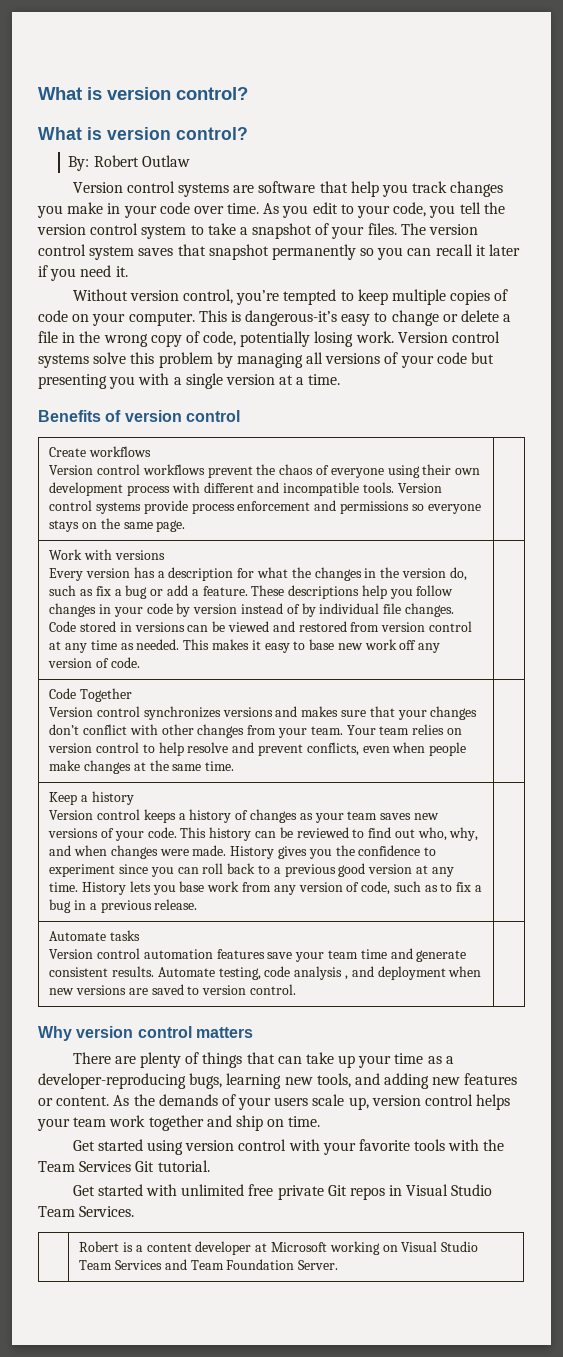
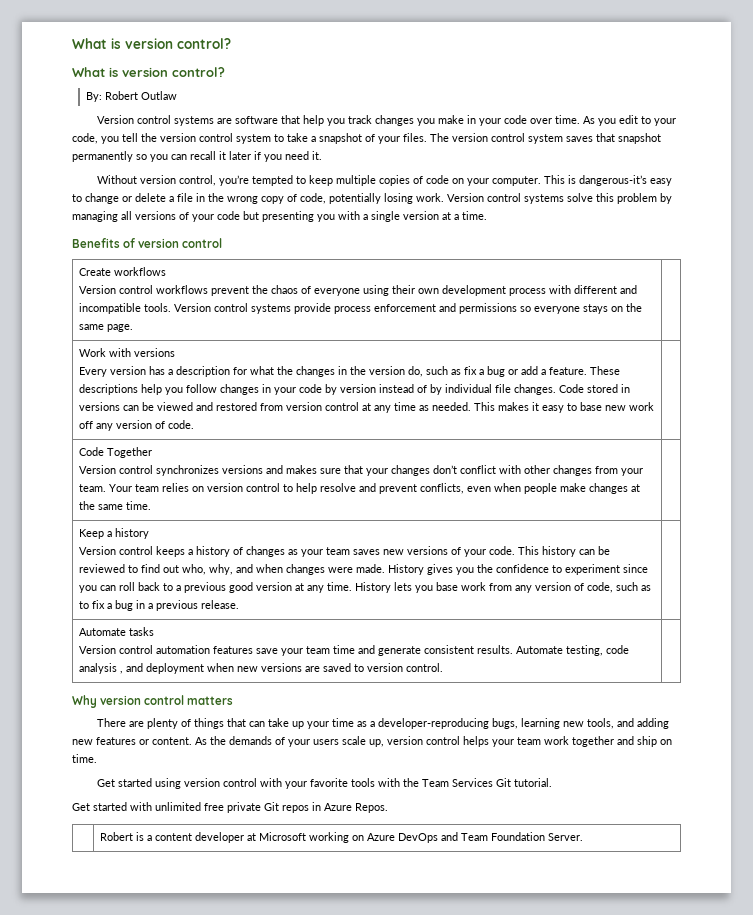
[406,1184,493,1196] [38,1206,135,1217] Visual Studio Team Services. -> [324,803,388,813] Azure Repos.
[401,1241,479,1252] [79,1260,163,1270] Visual Studio Team Services -> [366,833,438,843] Azure DevOps

